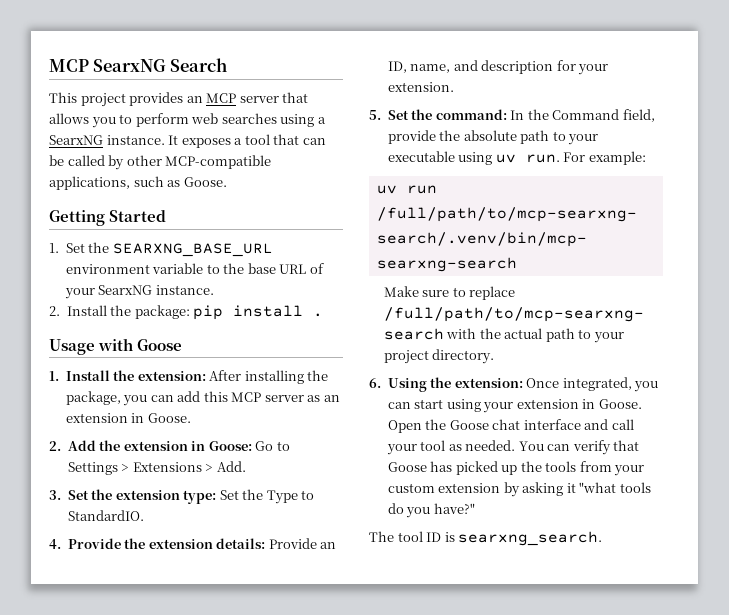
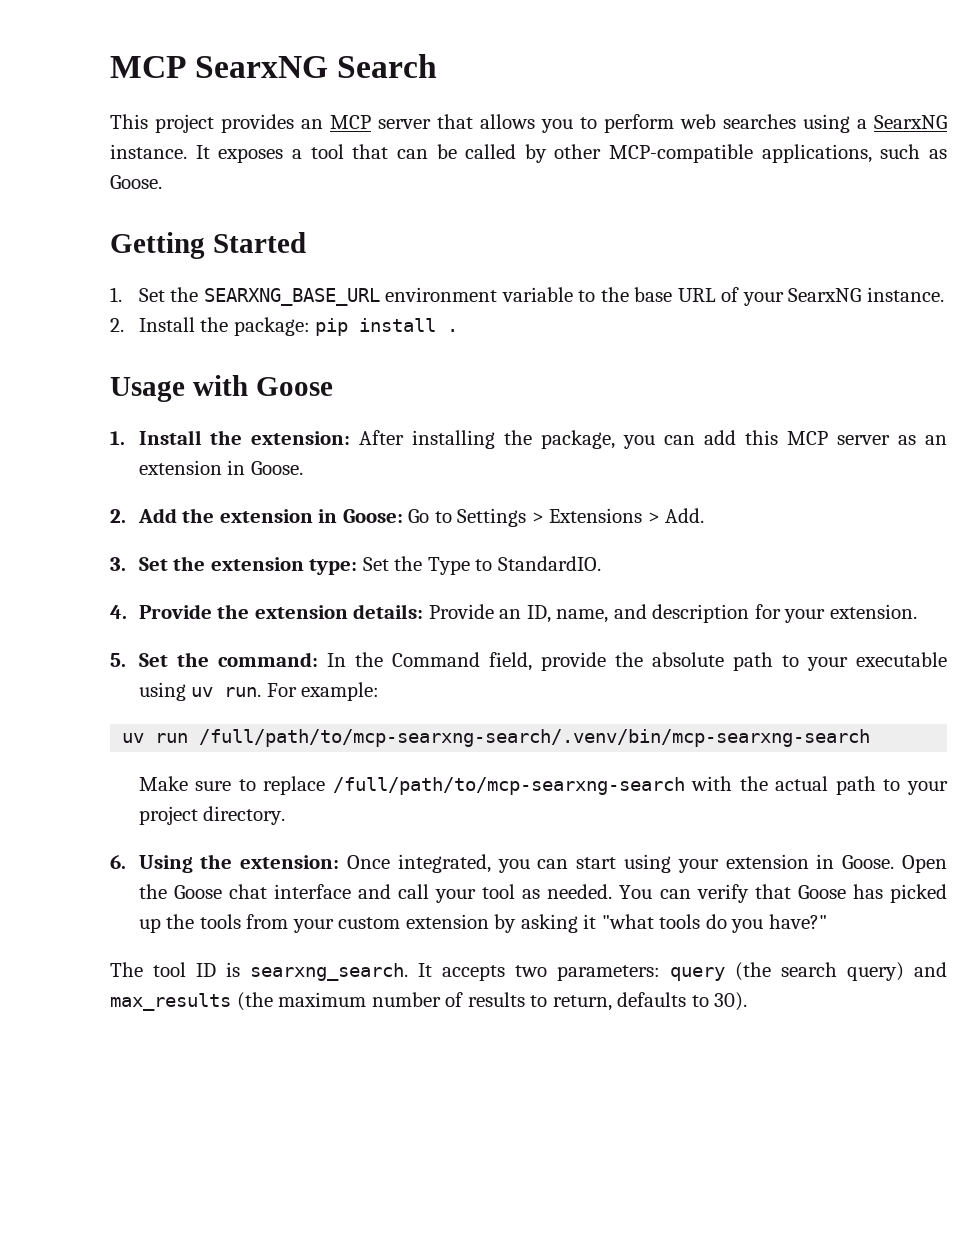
(603, 538) none -> [418,962,947,981] [110,992,748,1011] It accepts two parameters: query (the search query) and max_results (the maximum number of results to return, defaults to 30).

